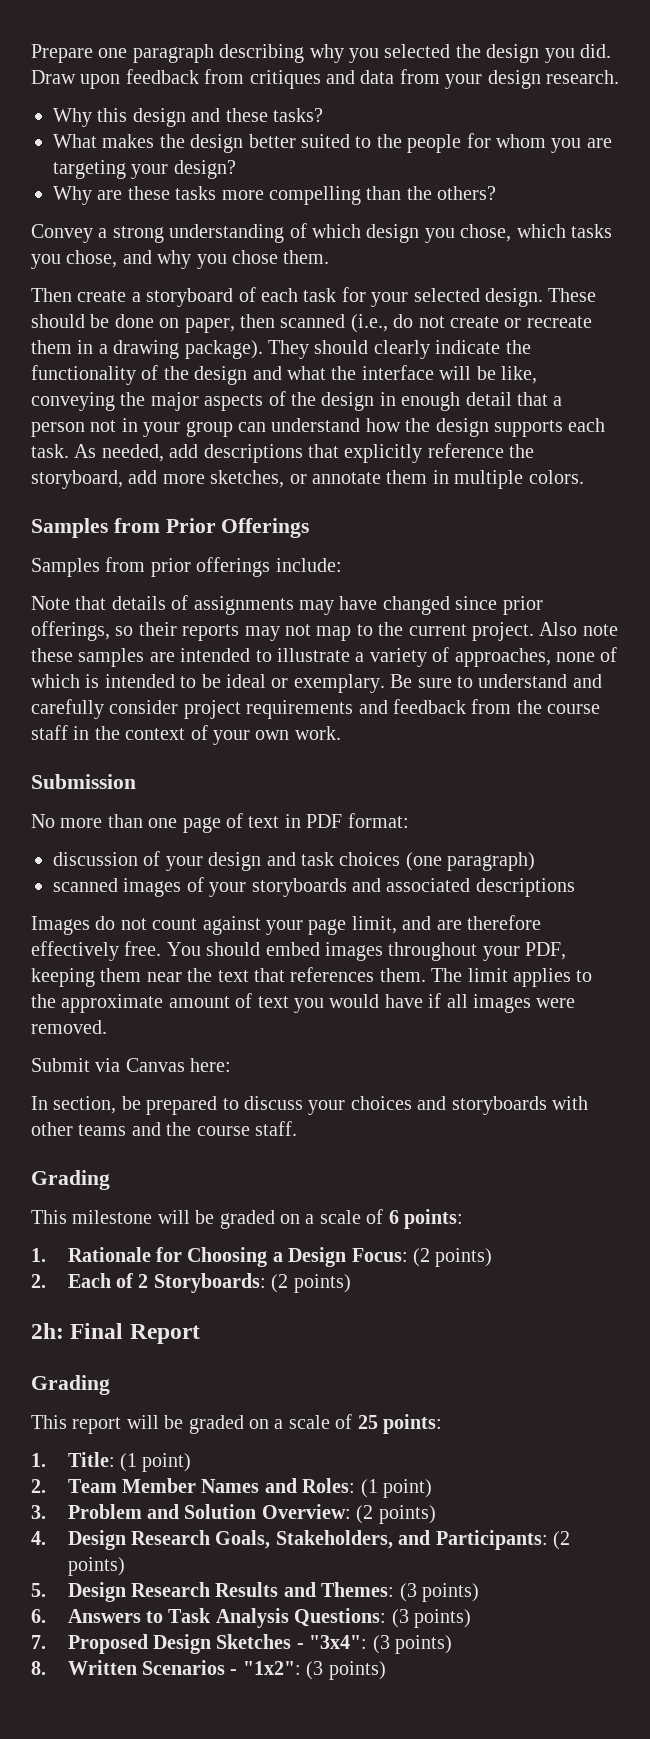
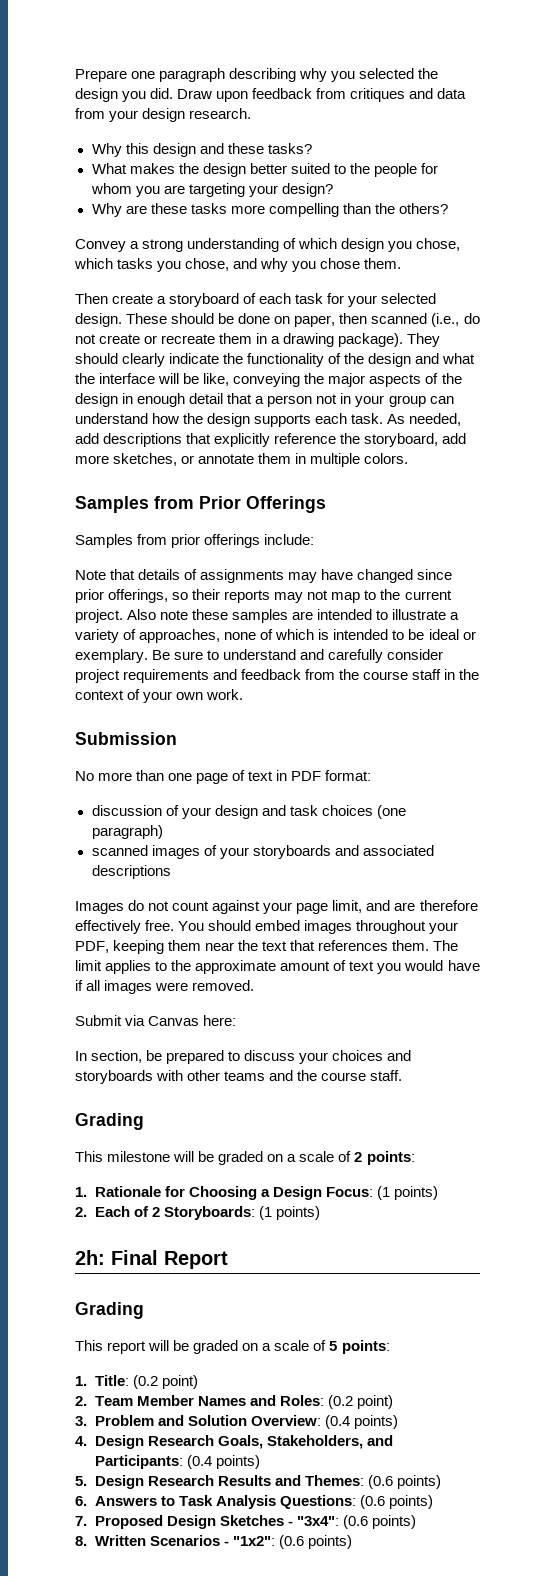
[388,1210,399,1224] 6 -> [354,1152,363,1162] 2
[413,1248,431,1267] (2 -> [376,1186,390,1200] (1
[271,1274,289,1293] (2 -> [258,1206,272,1220] (1
[357,1415,378,1429] 25 -> [329,1341,338,1351] 5
[120,1453,138,1472] (1 -> [132,1375,158,1389] (0.2
[360,1479,378,1498] (1 -> [327,1395,353,1409] (0.2
[356,1505,374,1524] (2 -> [324,1415,350,1429] (0.4
[553,1531,571,1550] (2 -> [186,1455,212,1469] (0.4
[399,1583,417,1602] (3 -> [367,1475,393,1489] (0.6
[391,1609,409,1628] (3 -> [359,1495,385,1509] (0.6
[372,1635,390,1654] (3 -> [342,1515,368,1529] (0.6
[306,1661,324,1680] (3 -> [278,1535,304,1549] (0.6

